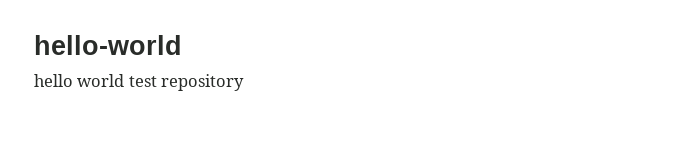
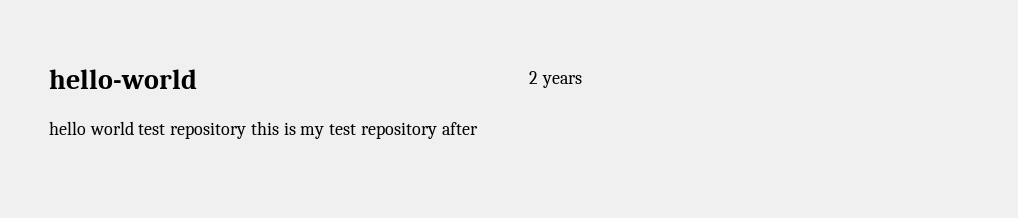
(245, 82) none -> [250,121,478,139] [529,71,582,88] this is my test repository after 2 years

